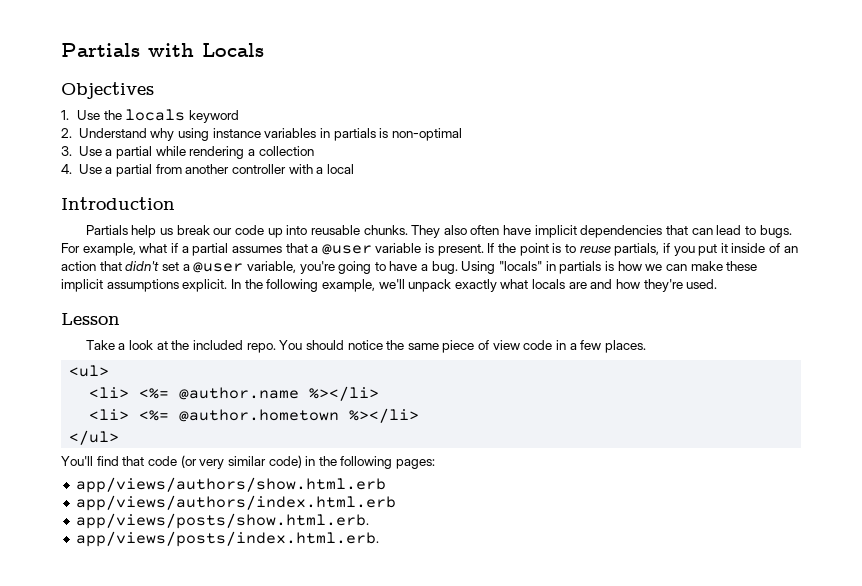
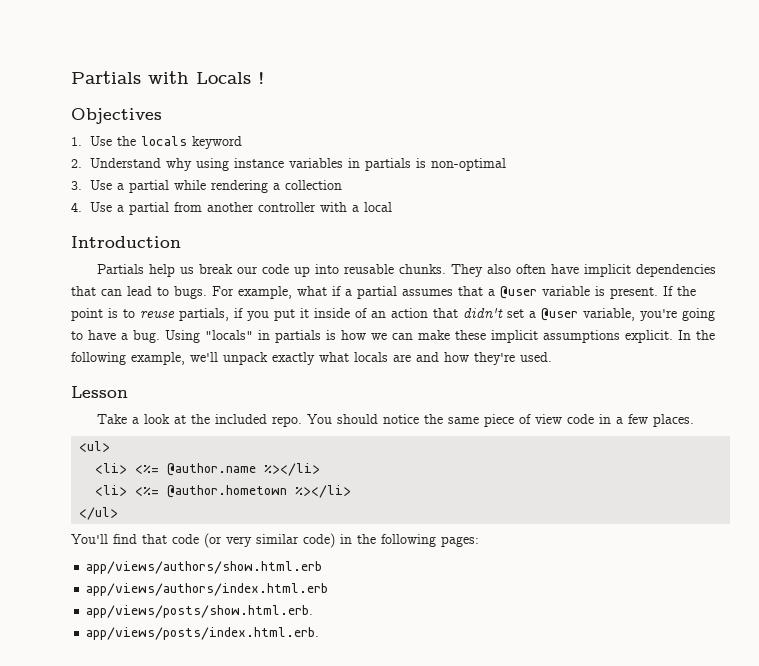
(264, 50) none -> [258,72,265,84] !

